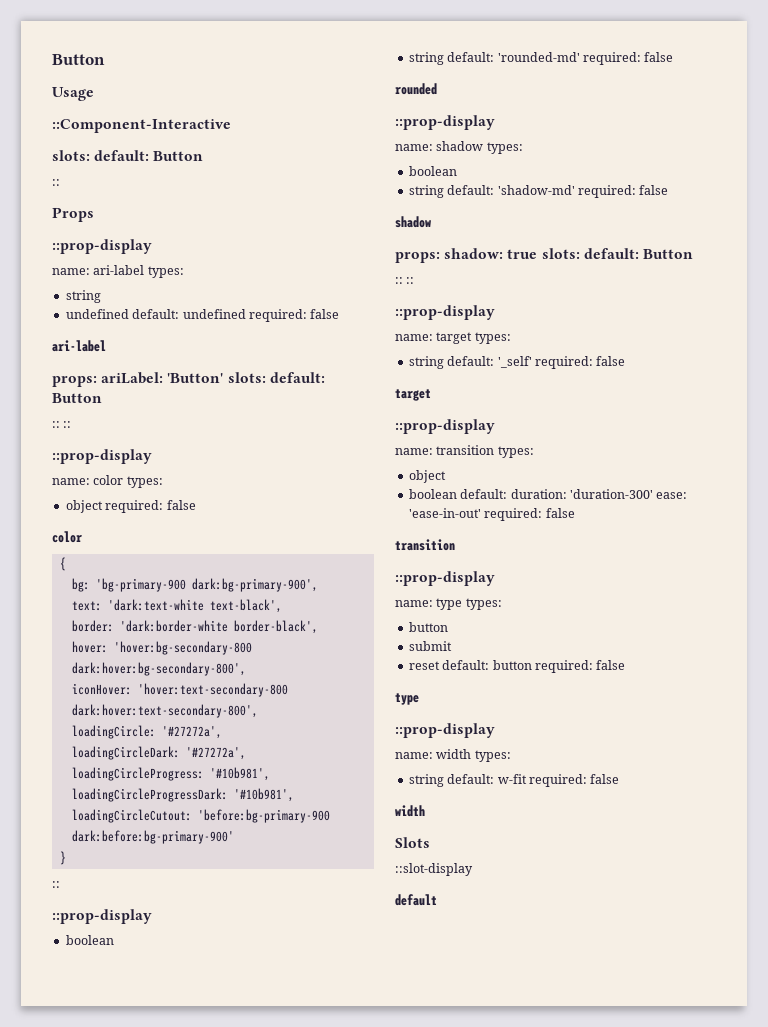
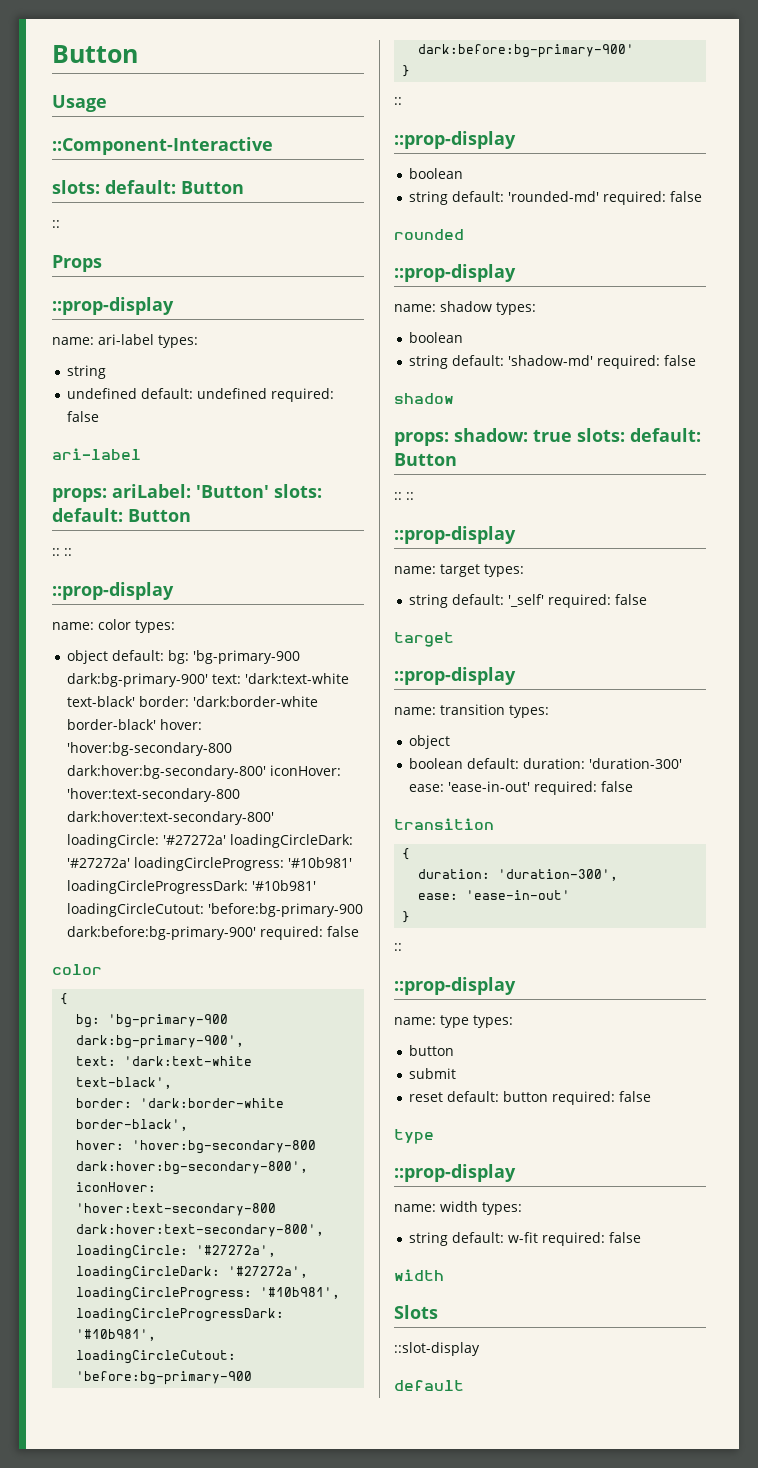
(103, 506) none -> [111,650,300,664] [66,673,349,687] [66,696,318,707] [66,719,202,730] [66,742,232,756] [66,765,341,779] [66,788,240,802] [66,811,274,825] [66,834,353,848] [66,857,352,871] [66,880,316,894] [66,903,363,917] [66,926,256,940] default: bg: 'bg-primary-900 dark:bg-primary-900' text: 'dark:text-white text-black' border: 'dark:border-white border-black' hover: 'hover:bg-secondary-800 dark:hover:bg-secondary-800' iconHover: 'hover:text-secondary-800 dark:hover:text-secondary-800' loadingCircle: '#27272a' loadingCircleDark: '#27272a' loadingCircleProgress: '#10b981' loadingCircleProgressDark: '#10b981' loadingCircleCutout: 'before:bg-primary-900 dark:before:bg-primary-900'
(455, 545) none -> [402,848,411,860] [418,869,619,881] [418,890,571,900] [402,911,411,923] [394,943,402,951] // { // duration: 'duration-300', // ease: 'ease-in-out' // } // ::

